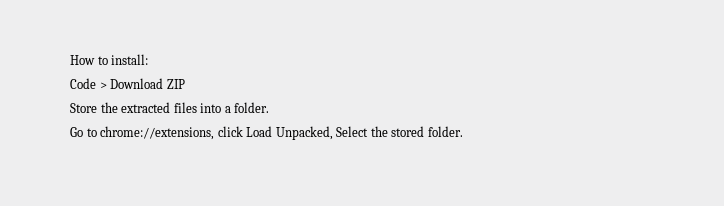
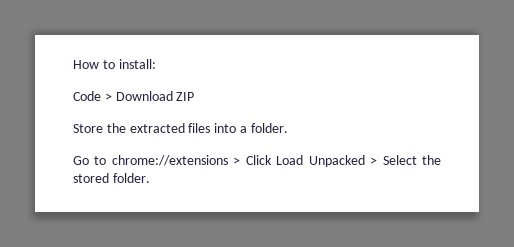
[100,126,333,140] chrome://extensions, click Load Unpacked, -> [111,155,378,167] chrome://extensions > Click Load Unpacked >

